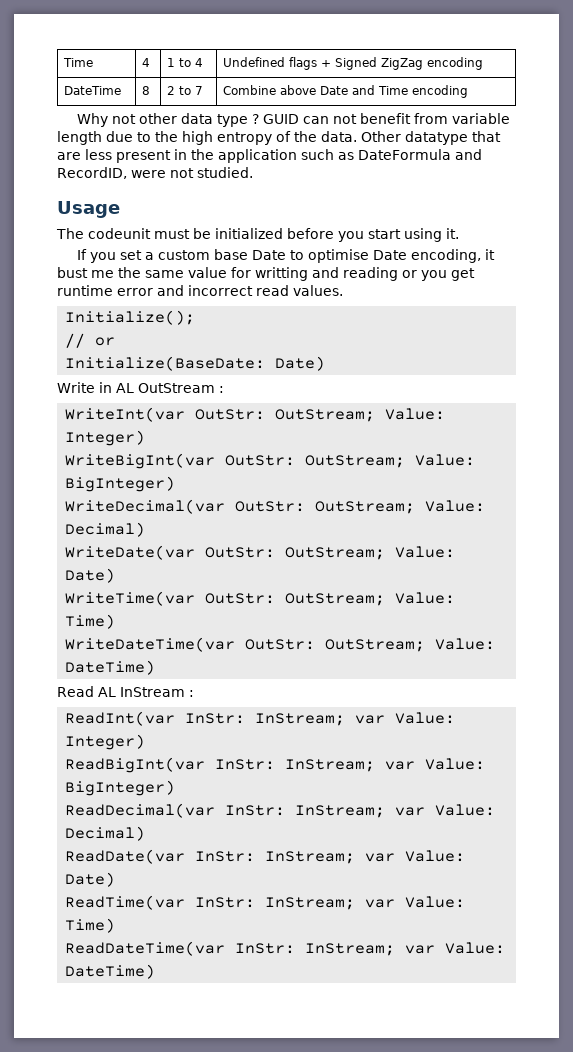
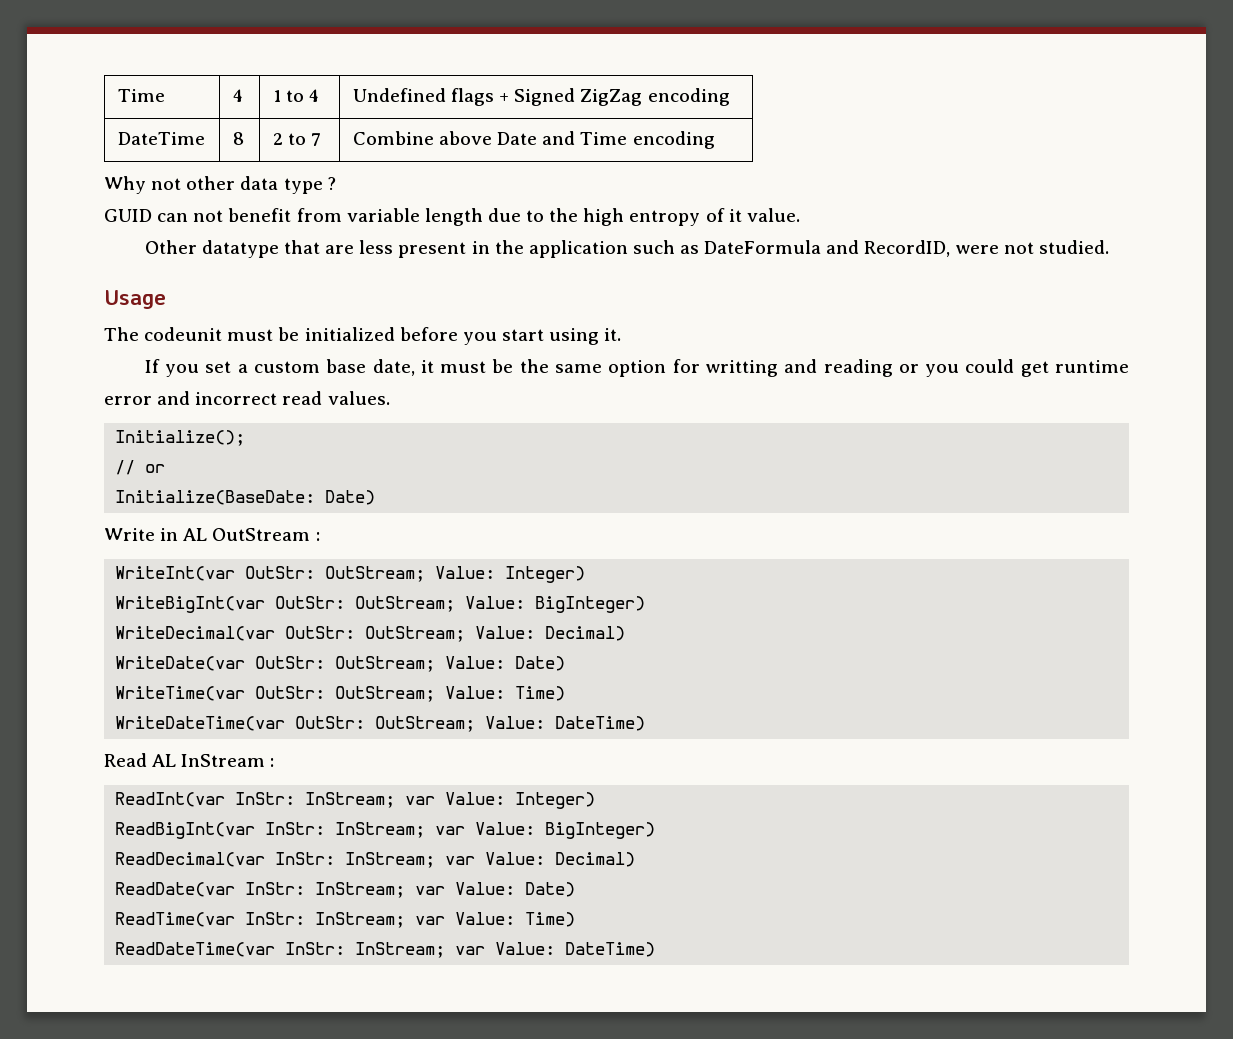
(259, 119) none -> (336, 183) //
[294,131,357,142] the data. -> [728,208,800,222] it value. //
[251,249,495,263] [57,267,114,278] Date to optimise Date encoding, it bust me -> [372,359,514,376] date, it must be
[188,267,227,278] value -> [608,360,667,377] option
(447, 275) none -> [965,359,1015,373] could

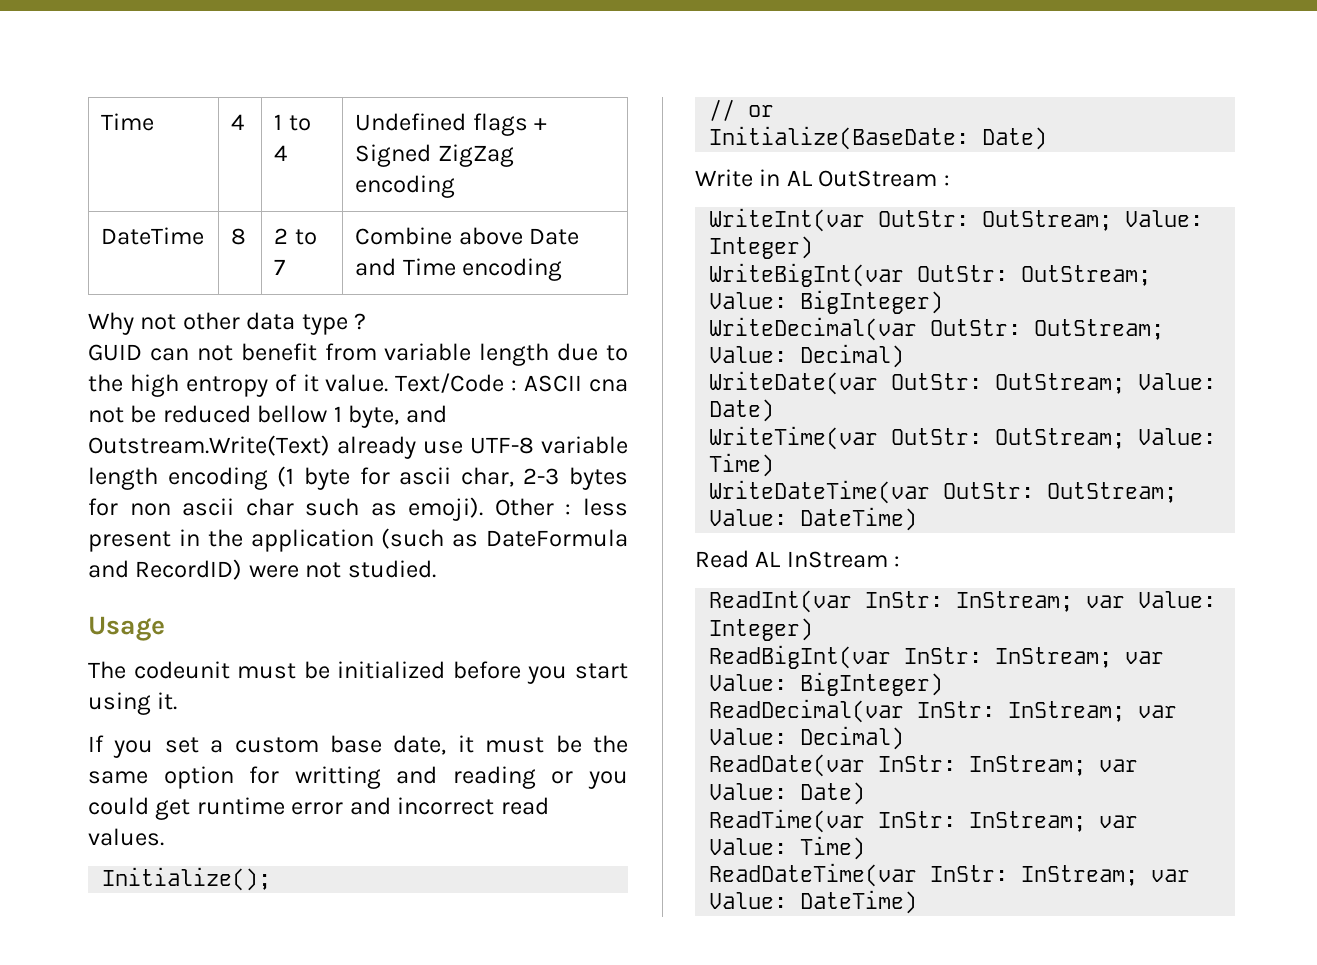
[144,240,355,258] // Other datatype that are -> [395,373,628,393] [88,405,447,428] [88,435,628,459] [88,466,628,490] [88,497,572,521] Text/Code : ASCII cna not be reduced bellow 1 byte, and Outstream.Write(Text) already use UTF-8 variable length encoding (1 byte for ascii char, 2-3 bytes for non ascii char such as emoji). Other :
[632,240,675,254] such -> [381,528,445,549] (such
[864,240,951,257] RecordID, -> [135,559,243,580] RecordID)

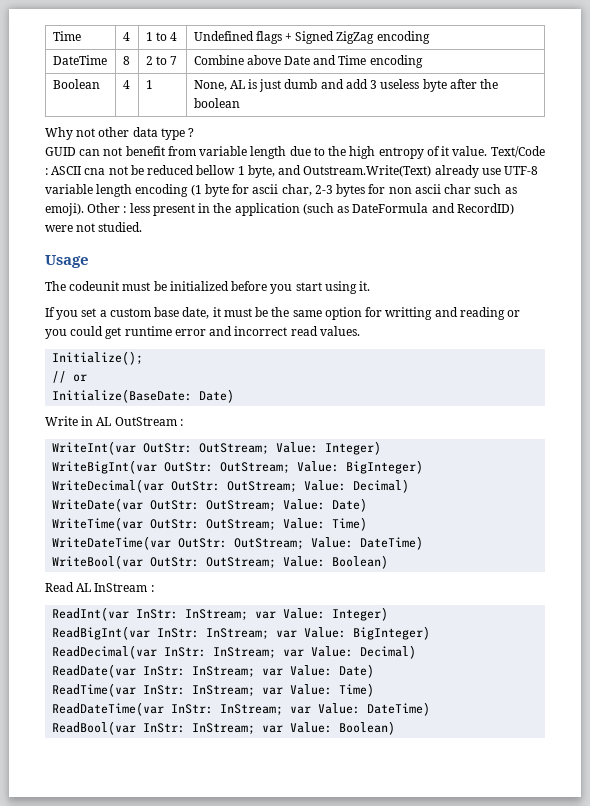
(563, 269) none -> [52,79,100,89] [122,80,130,89] [145,80,153,89] [193,79,499,92] [193,98,240,108] // Boolean | 4 | 1 | None, AL is just dumb and add 3 useless byte after the boolean
(918, 519) none -> [52,555,389,569] // WriteBool(var OutStr: OutStream; Value: Boolean)
(918, 902) none -> [52,721,396,735] // ReadBool(var InStr: InStream; var Value: Boolean)

